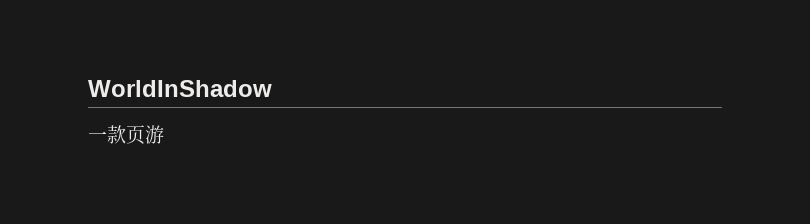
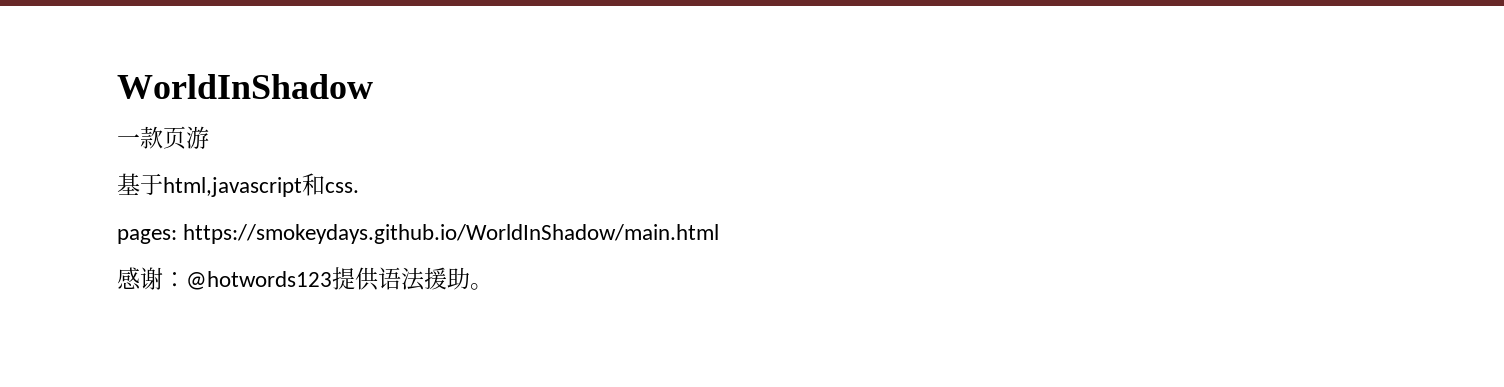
(164, 134) none -> [117,173,359,197] [117,224,720,244] [117,267,493,291] // 基于html,javascript和css. // pages: https://smokeydays.github.io/WorldInShadow/main.html // 感谢：@hotwords123提供语法援助。

